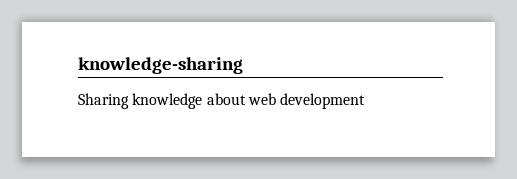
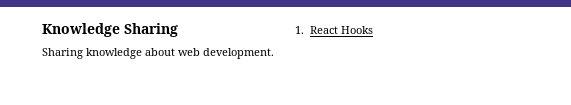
[78,57,243,74] knowledge-sharing -> [42,23,178,37] Knowledge Sharing
[280,93,366,109] development -> [203,48,274,59] [295,26,373,34] development. // 1. React Hooks

